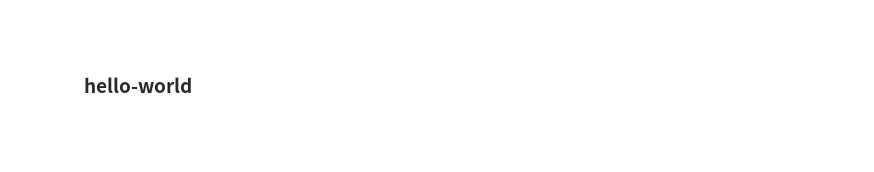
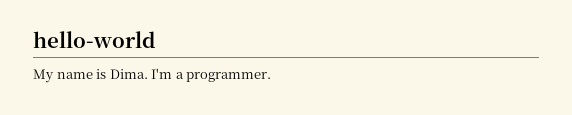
(192, 85) none -> [33,68,272,83] // My name is Dima. I'm a programmer.

